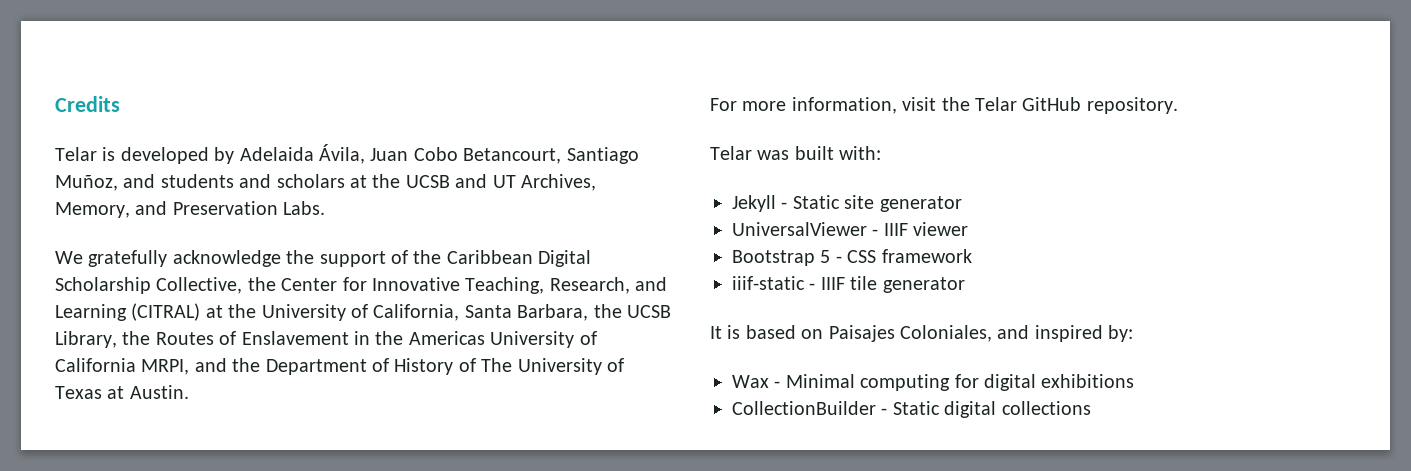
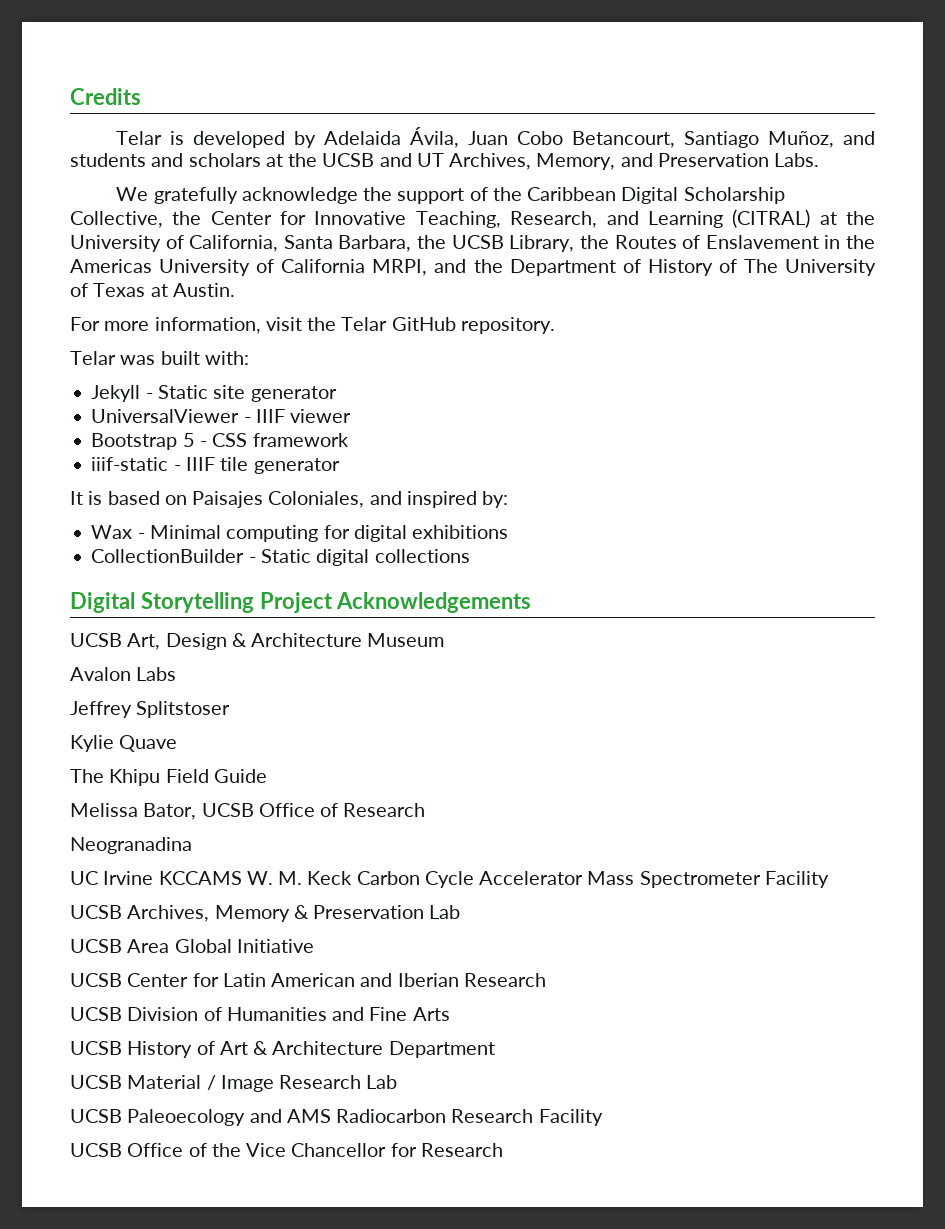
(1091, 408) none -> [70,592,532,613] [70,633,445,650] [70,667,177,681] [70,701,231,718] [70,735,178,752] [70,769,267,786] [70,803,426,820] [70,837,192,854] [70,871,829,888] [70,905,461,922] [70,939,314,953] [70,973,546,987] [70,1007,450,1021] [70,1041,495,1058] [70,1075,398,1092] [70,1109,603,1126] [70,1143,503,1157] // Digital Storytelling Project Acknowledgements // UCSB Art, Design & Architecture Museum // Avalon Labs // Jeffrey Splitstoser // Kylie Quave // The Khipu Field Guide // Melissa Bator, UCSB Office of Research // Neogranadina // UC Irvine KCCAMS W. M. Keck Carbon Cycle Accelerator Mass Spectrometer Facility // UCSB Archives, Memory & Preservation Lab // UCSB Area Global Initiative // UCSB Center for Latin American and Iberian Research // UCSB Division of Humanities and Fine Arts // UCSB History of Art & Architecture Department // UCSB Material / Image Research Lab // UCSB Paleoecology and AMS Radiocarbon Research Facility // UCSB Office of the Vice Chancellor for Research

